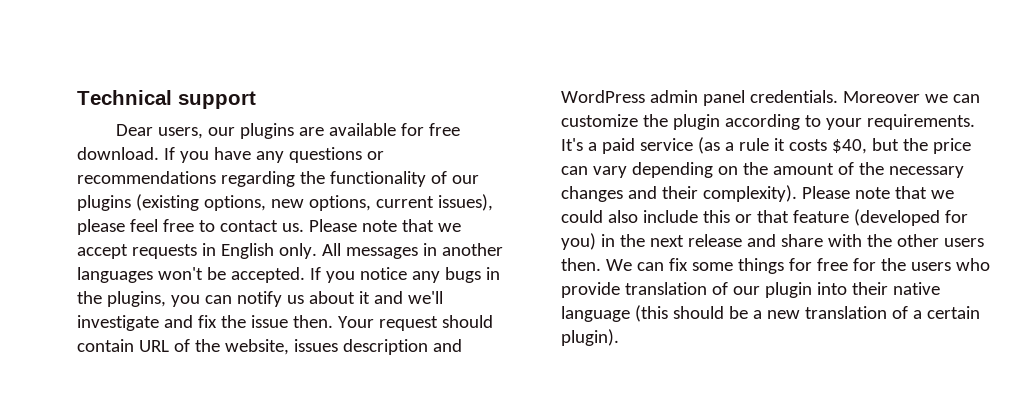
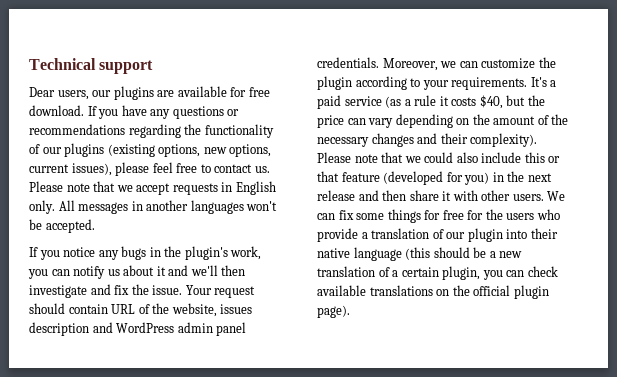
(305, 275) none -> (95, 226) //
[106,291,166,307] plugins, -> [184,246,262,260] plugin's work,
(443, 297) none -> [221,265,246,276] then
[250,315,333,328] issue then. -> [152,285,183,295] issue.
[842,91,920,103] Moreover -> [382,58,438,71] Moreover,
[780,234,984,247] [561,258,601,271] share with the other users then. -> [382,190,544,201] then share it with other users.
(620, 290) none -> [361,232,368,239] a
[561,329,619,346] plugin). -> [442,266,558,280] [317,285,549,299] [317,305,350,318] plugin, you can check available translations on the official plugin page).

